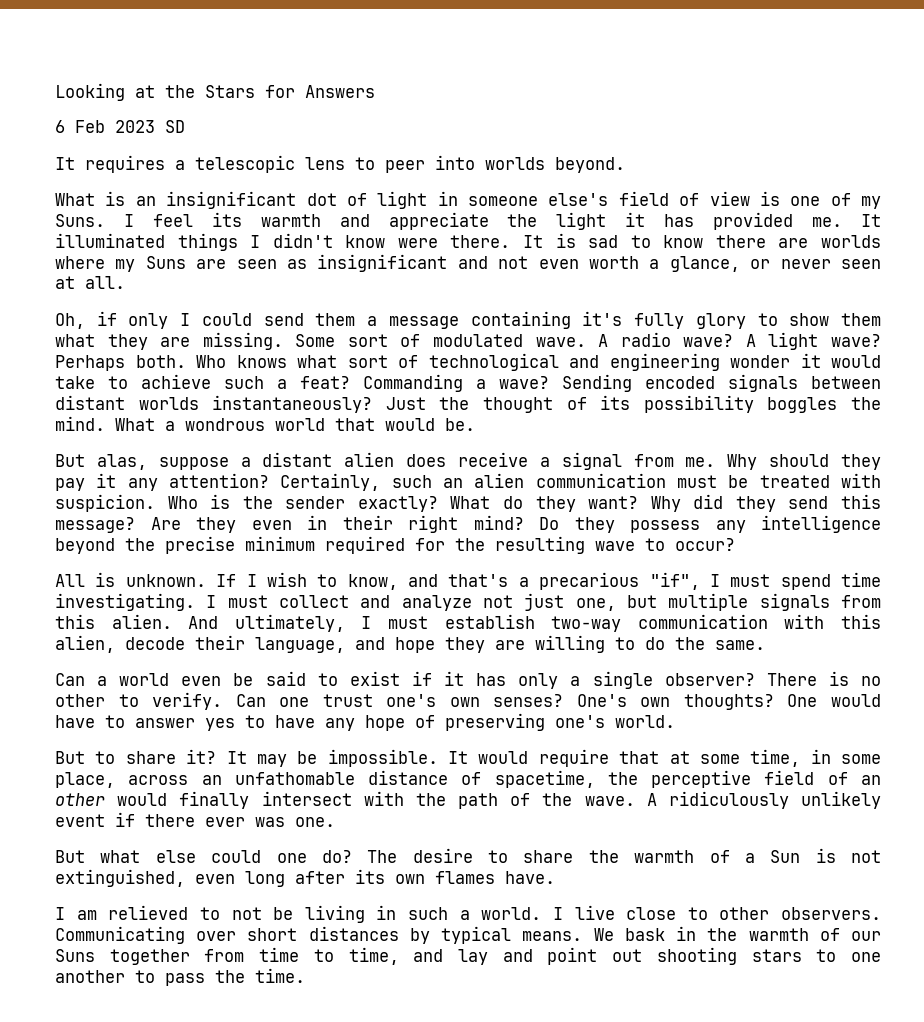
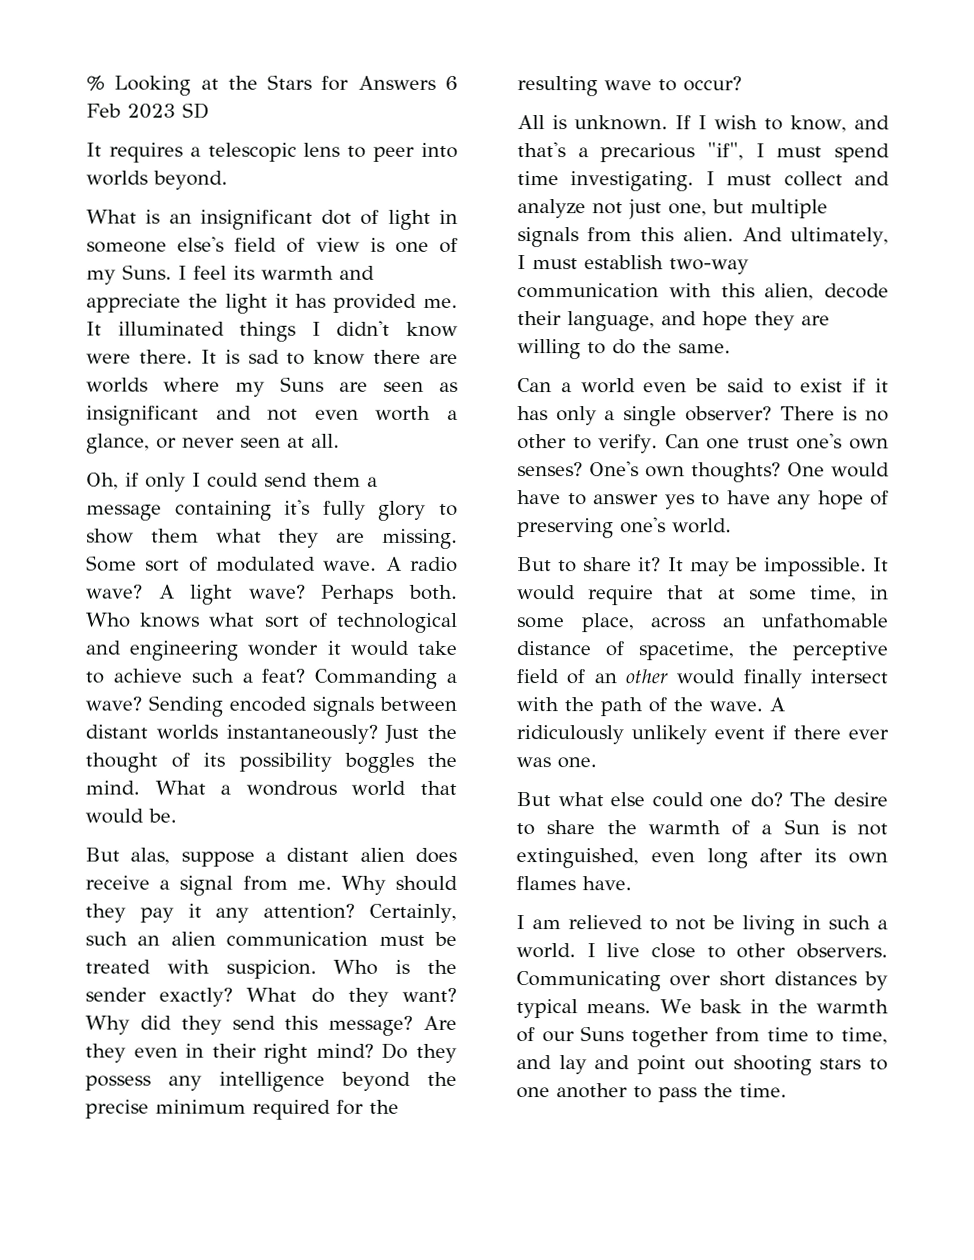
(55, 92) none -> [86,75,105,91] %
(375, 91) // -> (436, 82) none

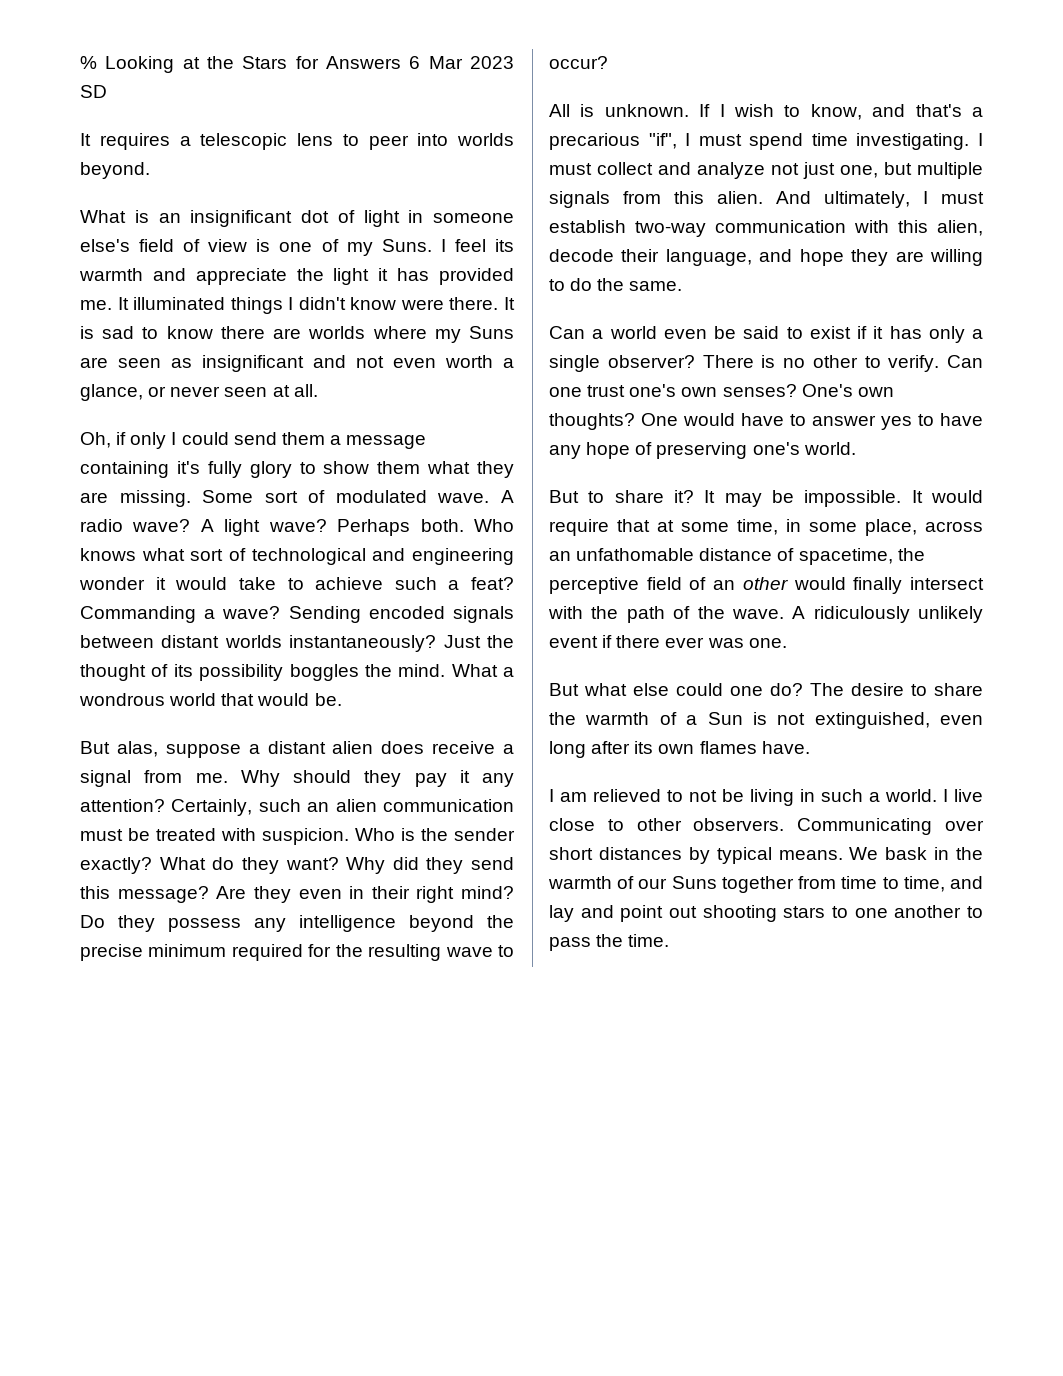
[86,103,121,118] Feb -> [428,56,463,69] Mar

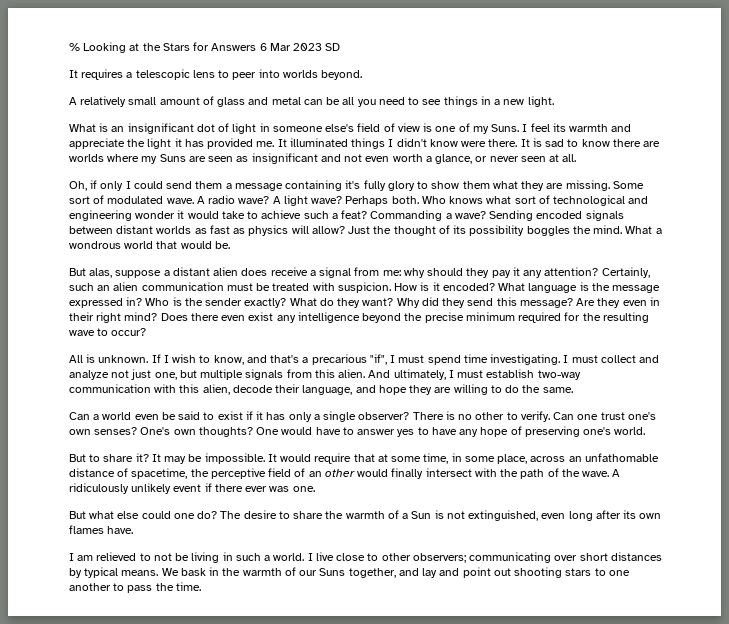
(150, 170) none -> [69,96,554,107] // A relatively small amount of glass and metal can be all you need to see things in a new light.
[289,635,437,652] instantaneously? -> [194,225,345,236] as fast as physics will allow?
[195,770,280,787] me. Why -> [382,268,425,278] me: why
(349, 836) none -> [394,282,661,293] [69,297,143,308] How is it encoded? What language is the message expressed in?
[80,915,241,932] Do they possess -> [160,312,274,321] Does there even exist
[693,818,933,835] observers. Communicating -> [412,552,552,563] observers; communicating
[721,876,945,893] together from time to time, -> [348,568,396,578] together,

